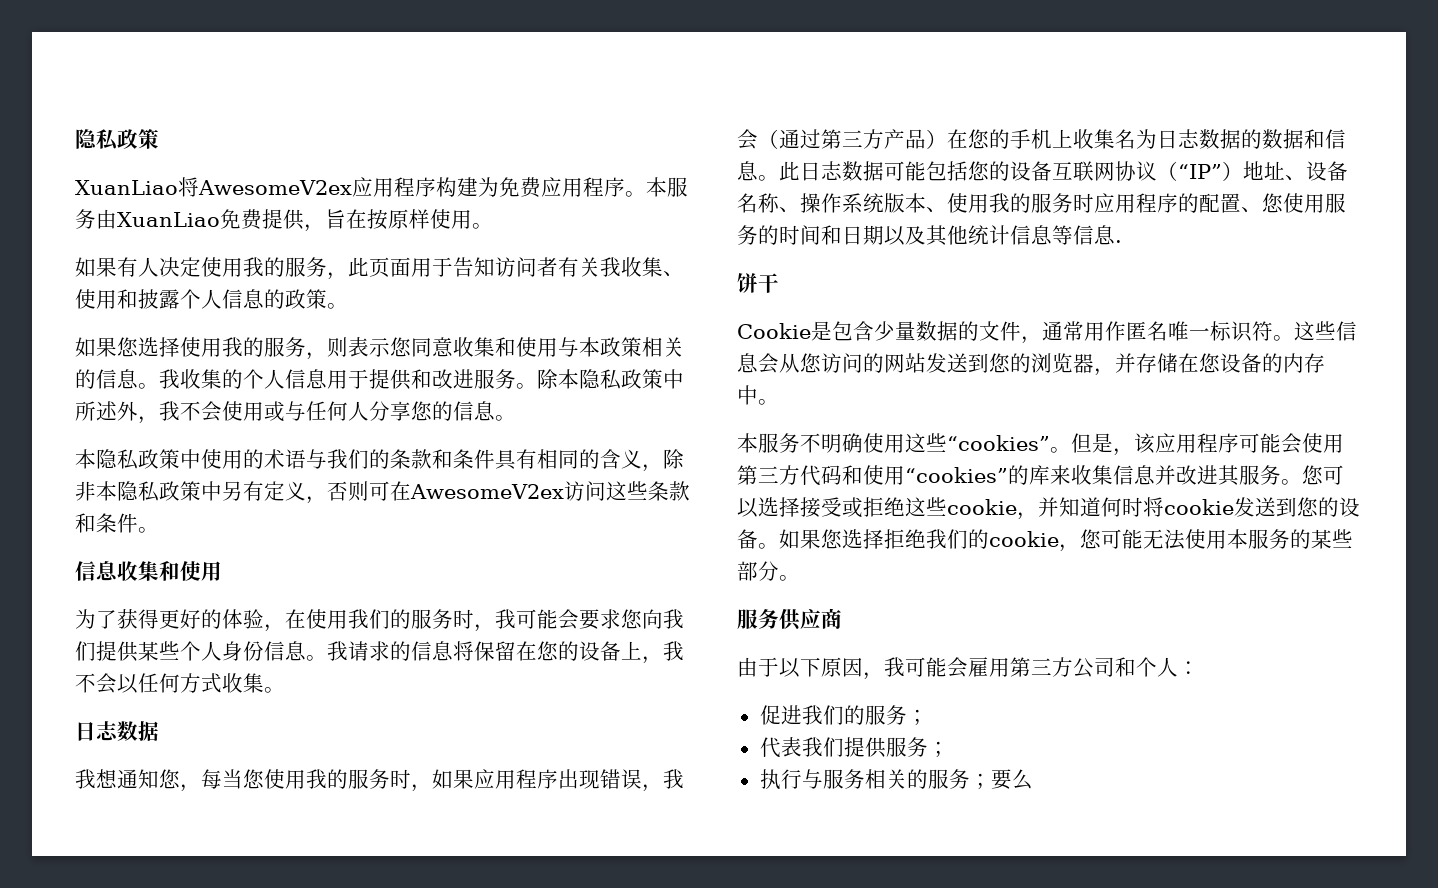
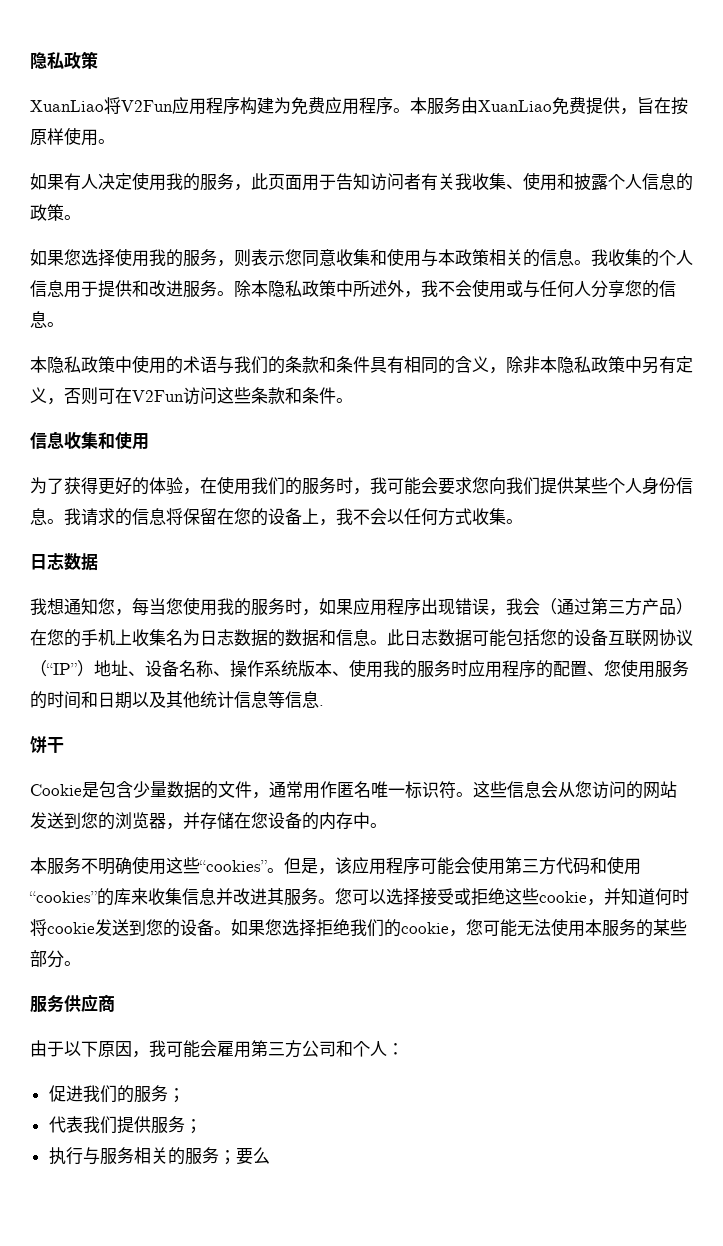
[198,180,352,195] AwesomeV2ex -> [121,100,173,112] V2Fun
[410,484,564,499] AwesomeV2ex -> [132,390,184,402] V2Fun

